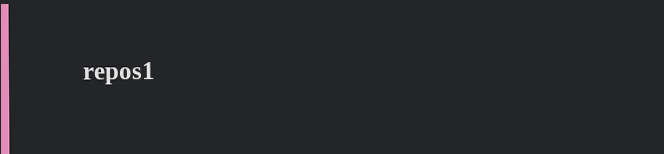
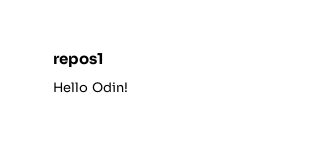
(156, 73) none -> [53,82,128,93] // Hello Odin!

